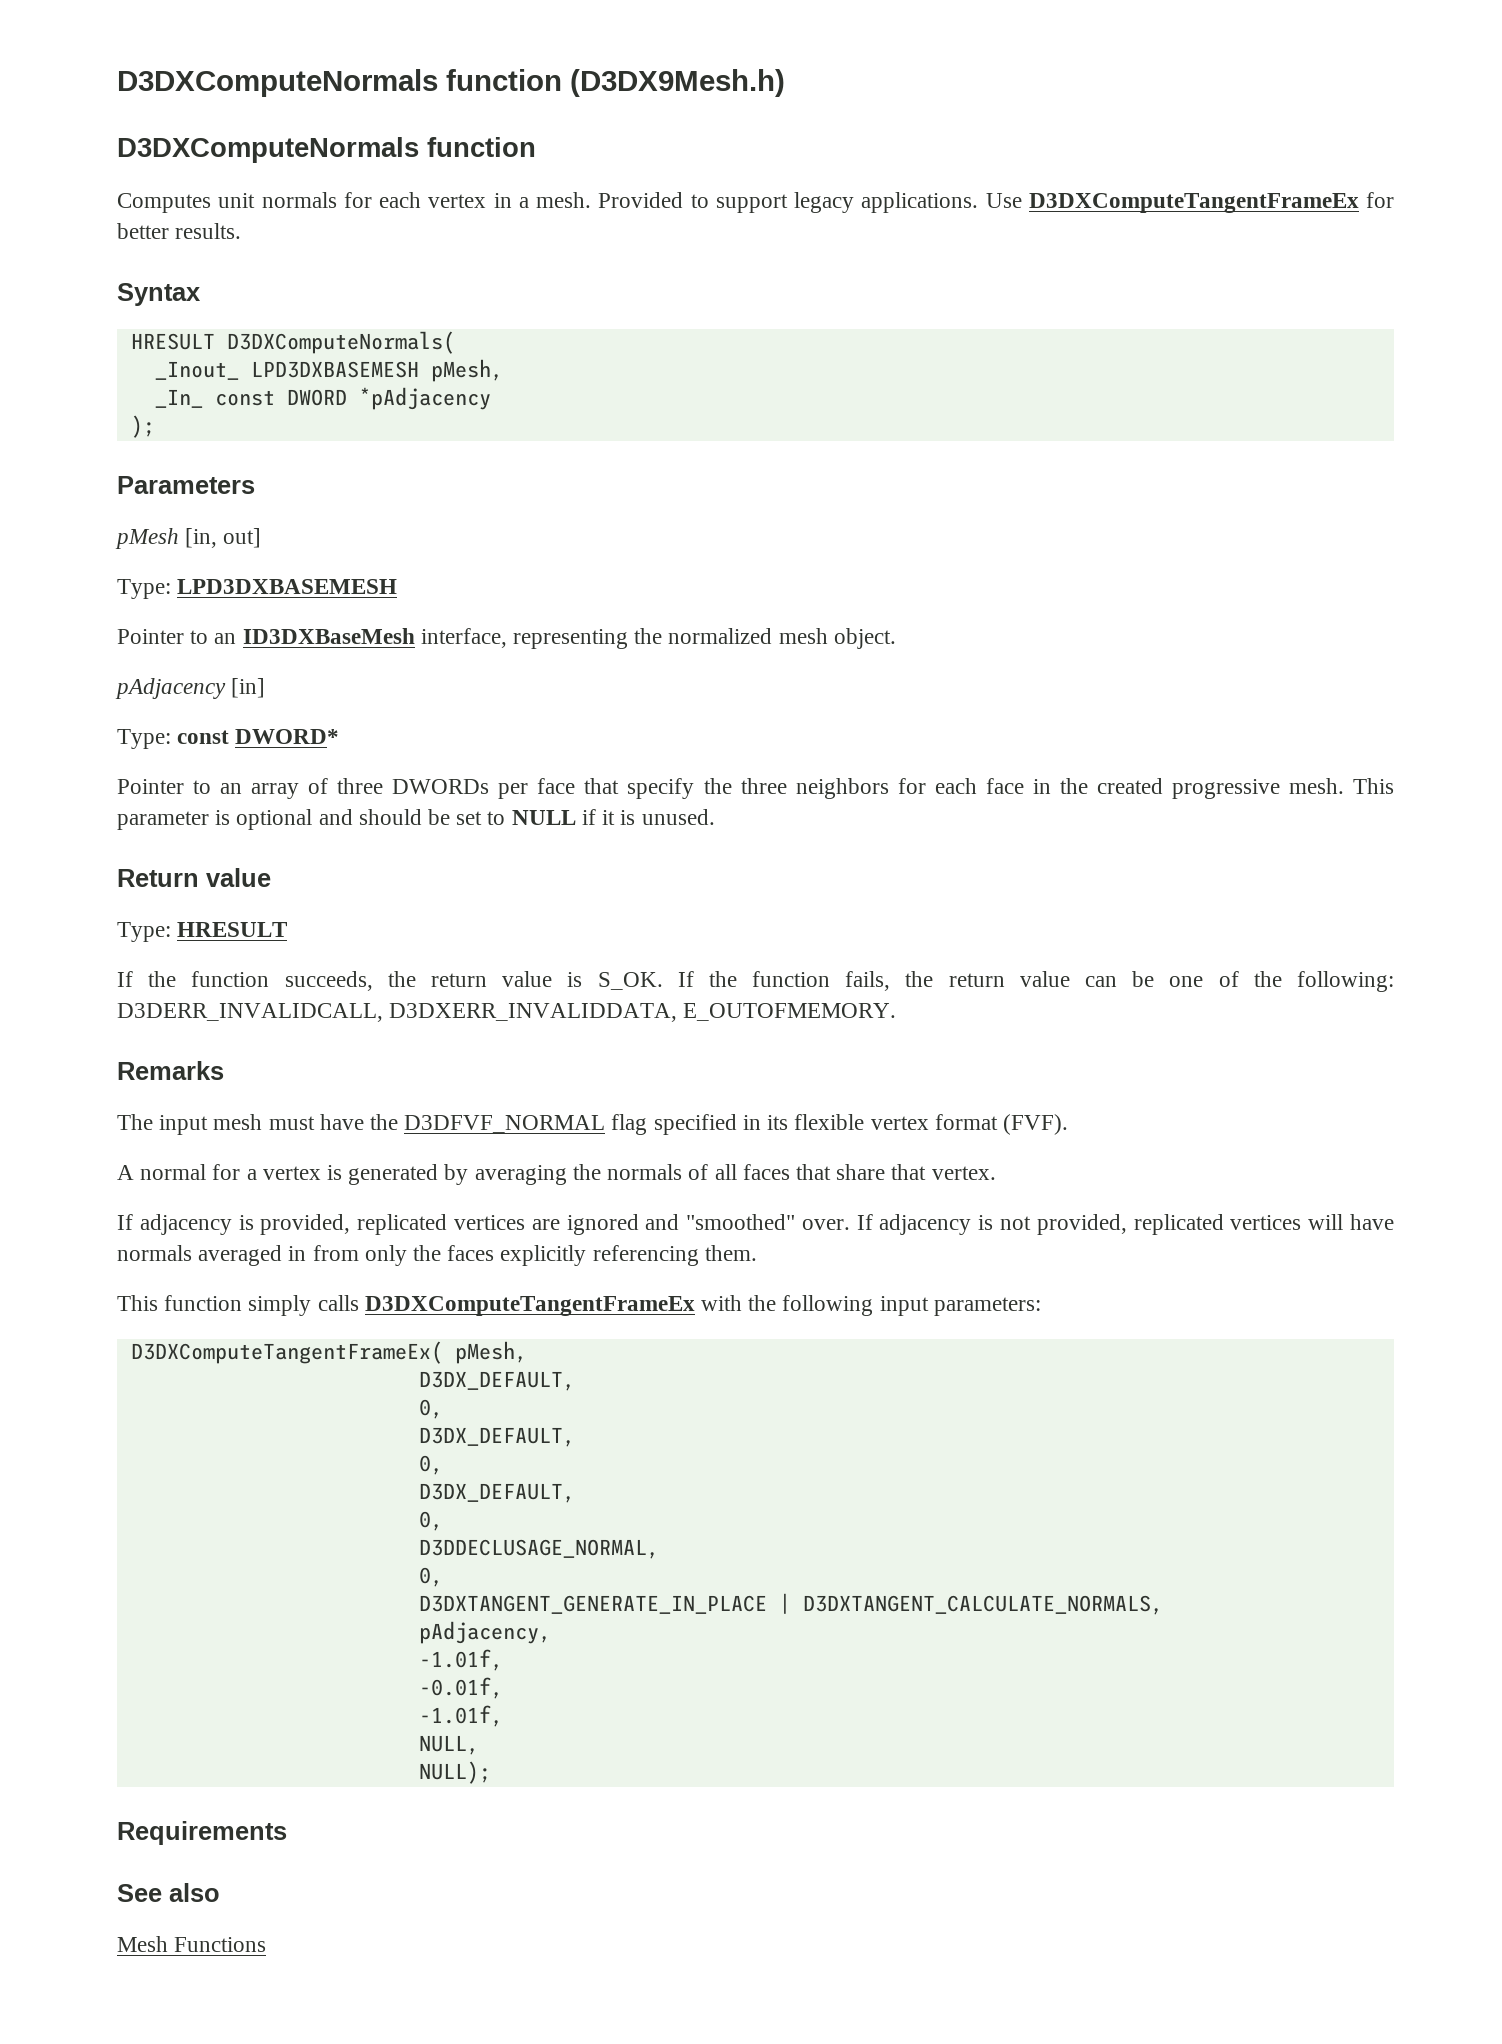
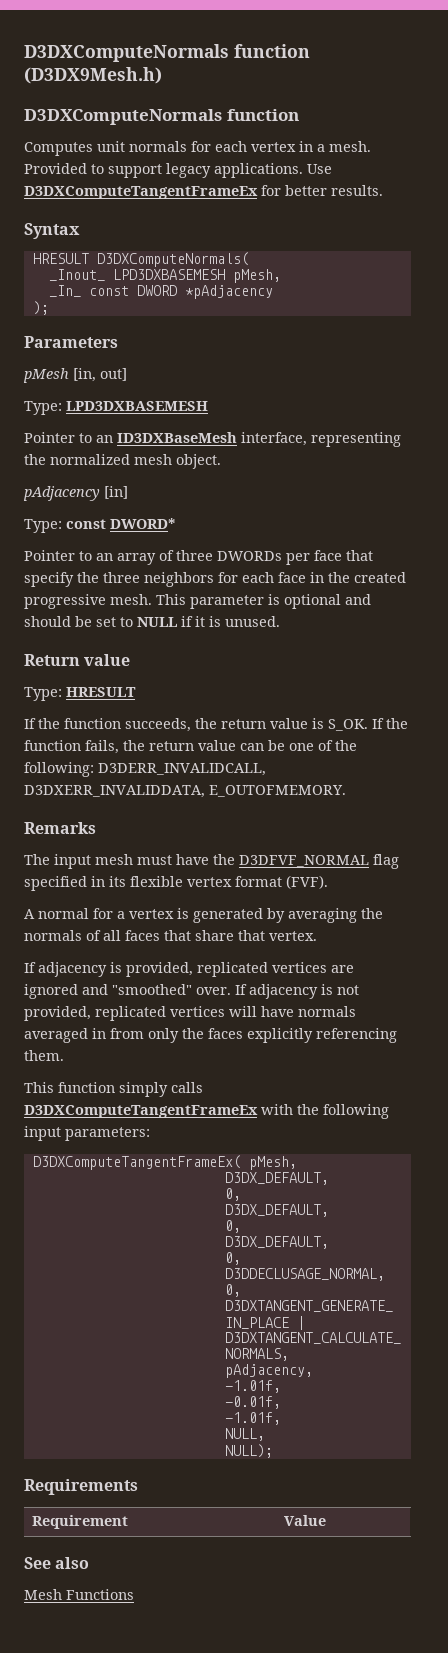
(287, 1833) none -> [32,1515,129,1529] [284,1515,327,1526] // Requirement | Value

